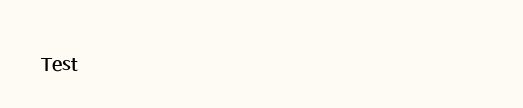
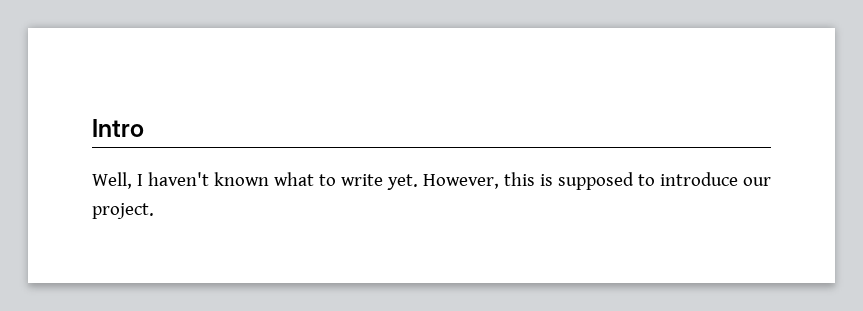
[41,58,78,72] Test -> [92,119,144,137] [92,172,771,190] [92,203,154,219] Intro // Well, I haven't known what to write yet. However, this is supposed to introduce our project.

